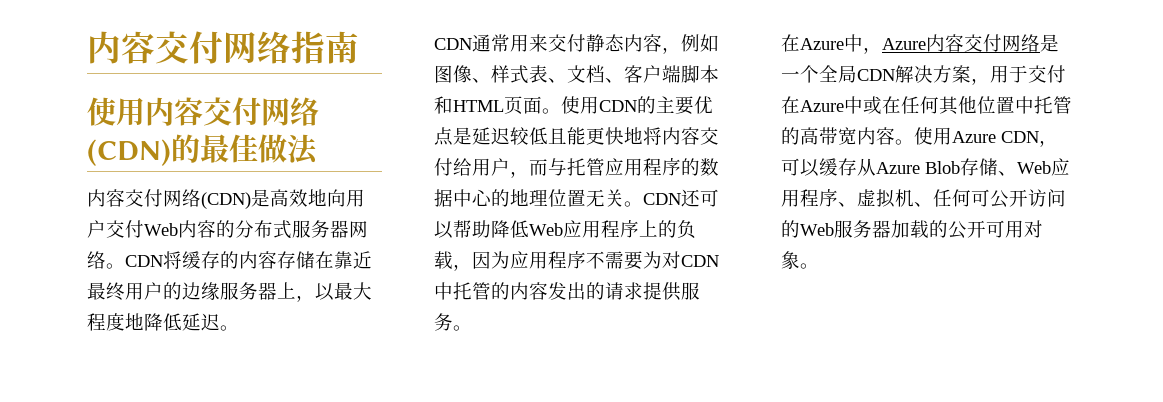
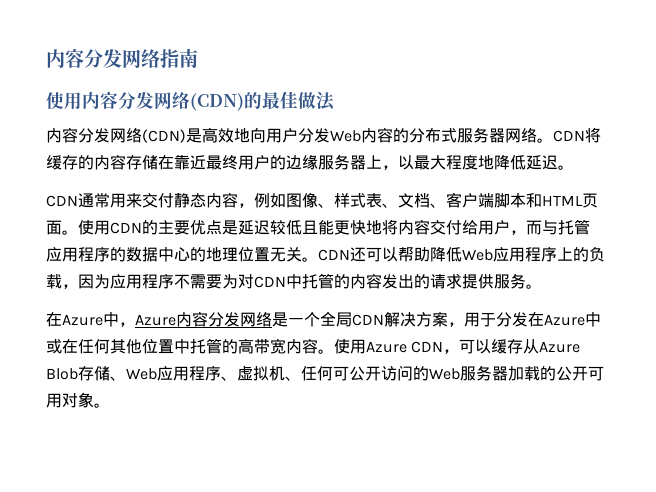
[87,31,223,64] 内容交付 -> [46,49,122,68] 内容分发
[203,97,261,126] 交付 -> [118,92,154,110] 分发
[125,189,163,207] 交付 -> [78,128,110,143] 分发
[106,220,144,238] 交付 -> [298,128,330,143] 分发
[964,34,1002,52] 交付 -> [208,312,240,327] 分发
[1028,65,1066,83] 交付 -> [496,312,528,327] 分发

